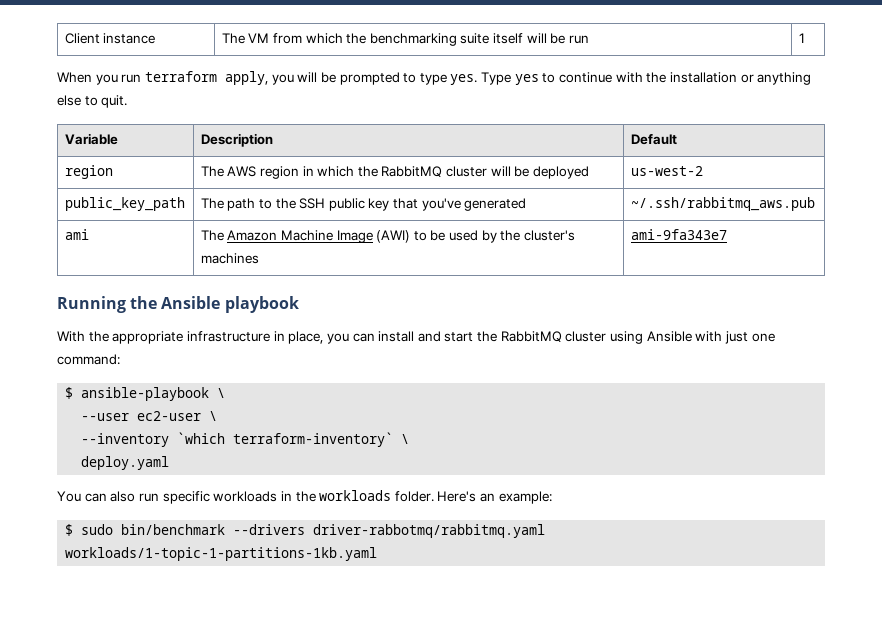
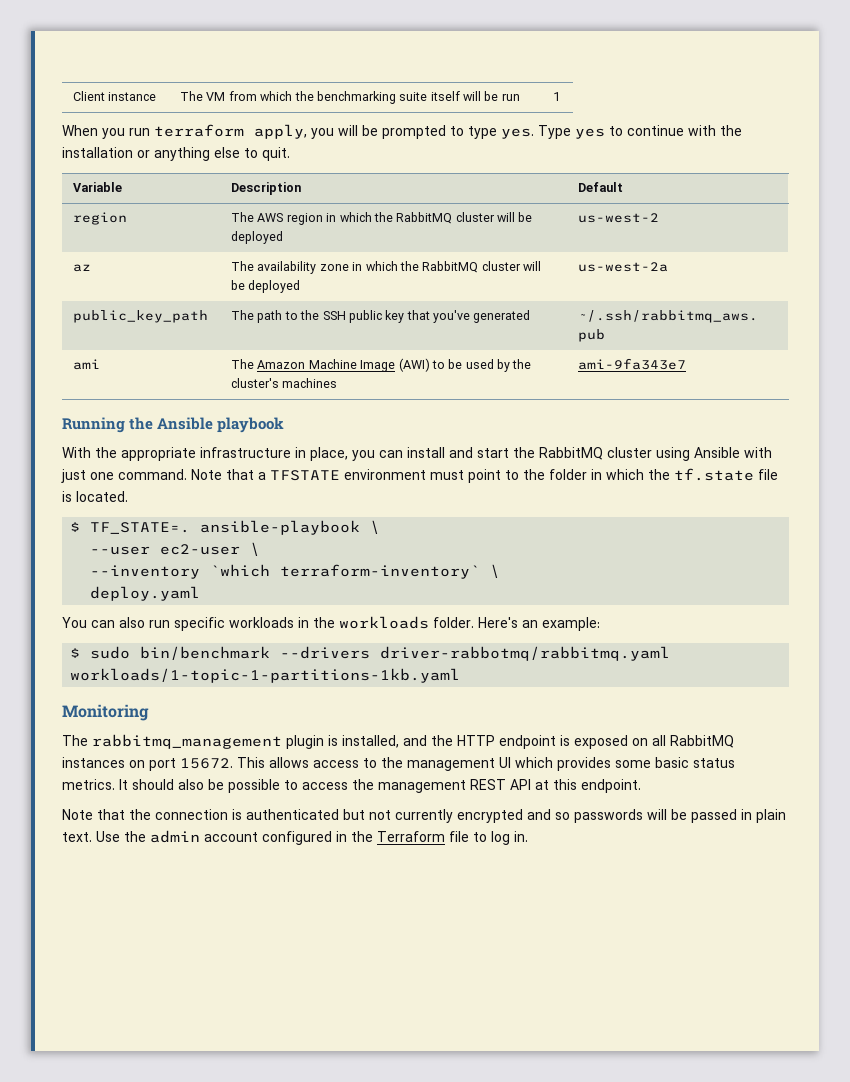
(703, 171) none -> [73,264,92,272] [231,261,542,274] [231,280,301,293] [578,262,669,272] // az | The availability zone in which the RabbitMQ cluster will be deployed | us-west-2a
[57,354,120,365] [65,387,74,399] command: // $ -> [118,468,778,483] [62,491,128,502] [70,522,191,534] command. Note that a TFSTATE environment must point to the folder in which the tf.state file is located. // $ TF_STATE=.
(378, 554) none -> [62,704,149,721] [62,734,734,749] [62,757,735,771] [62,779,641,793] [62,809,786,823] [62,830,528,845] // Monitoring // The rabbitmq_management plugin is installed, and the HTTP endpoint is exposed on all RabbitMQ instances on port 15672. This allows access to the management UI which provides some basic status metrics. It should also be possible to access the management REST API at this endpoint. // Note that the connection is authenticated but not currently encrypted and so passwords will be passed in plain text. Use the admin account configured in the Terraform file to log in.

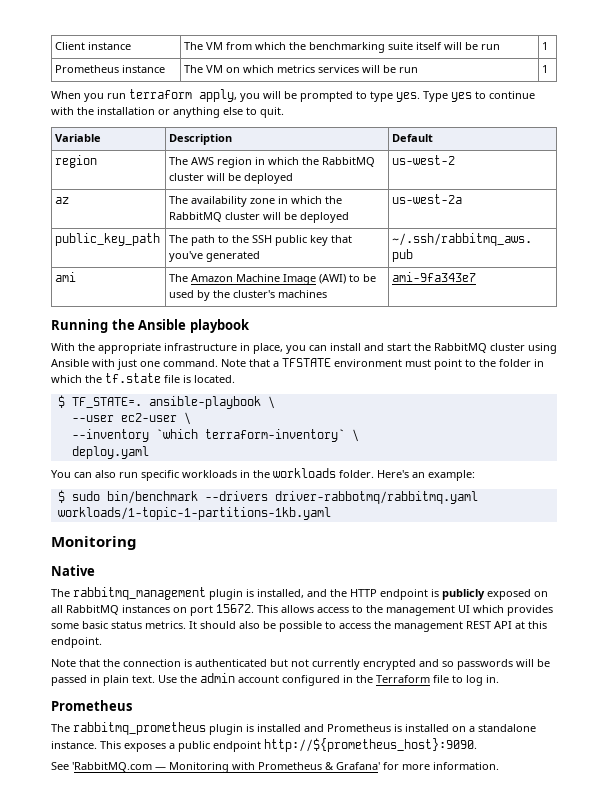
(561, 96) none -> [55,65,166,73] [184,65,419,73] [542,65,549,73] // Prometheus instance | The VM on which metrics services will be run | 1
(149, 712) none -> [51,565,95,576] // Native
(570, 740) none -> [442,589,485,600] publicly
(528, 836) none -> [51,700,132,711] [51,722,536,735] [51,738,477,752] [51,762,499,773] // Prometheus // The rabbitmq_prometheus plugin is installed and Prometheus is installed on a standalone instance. This exposes a public endpoint http://${prometheus_host}:9090. // See 'RabbitMQ.com — Monitoring with Prometheus & Grafana' for more information.

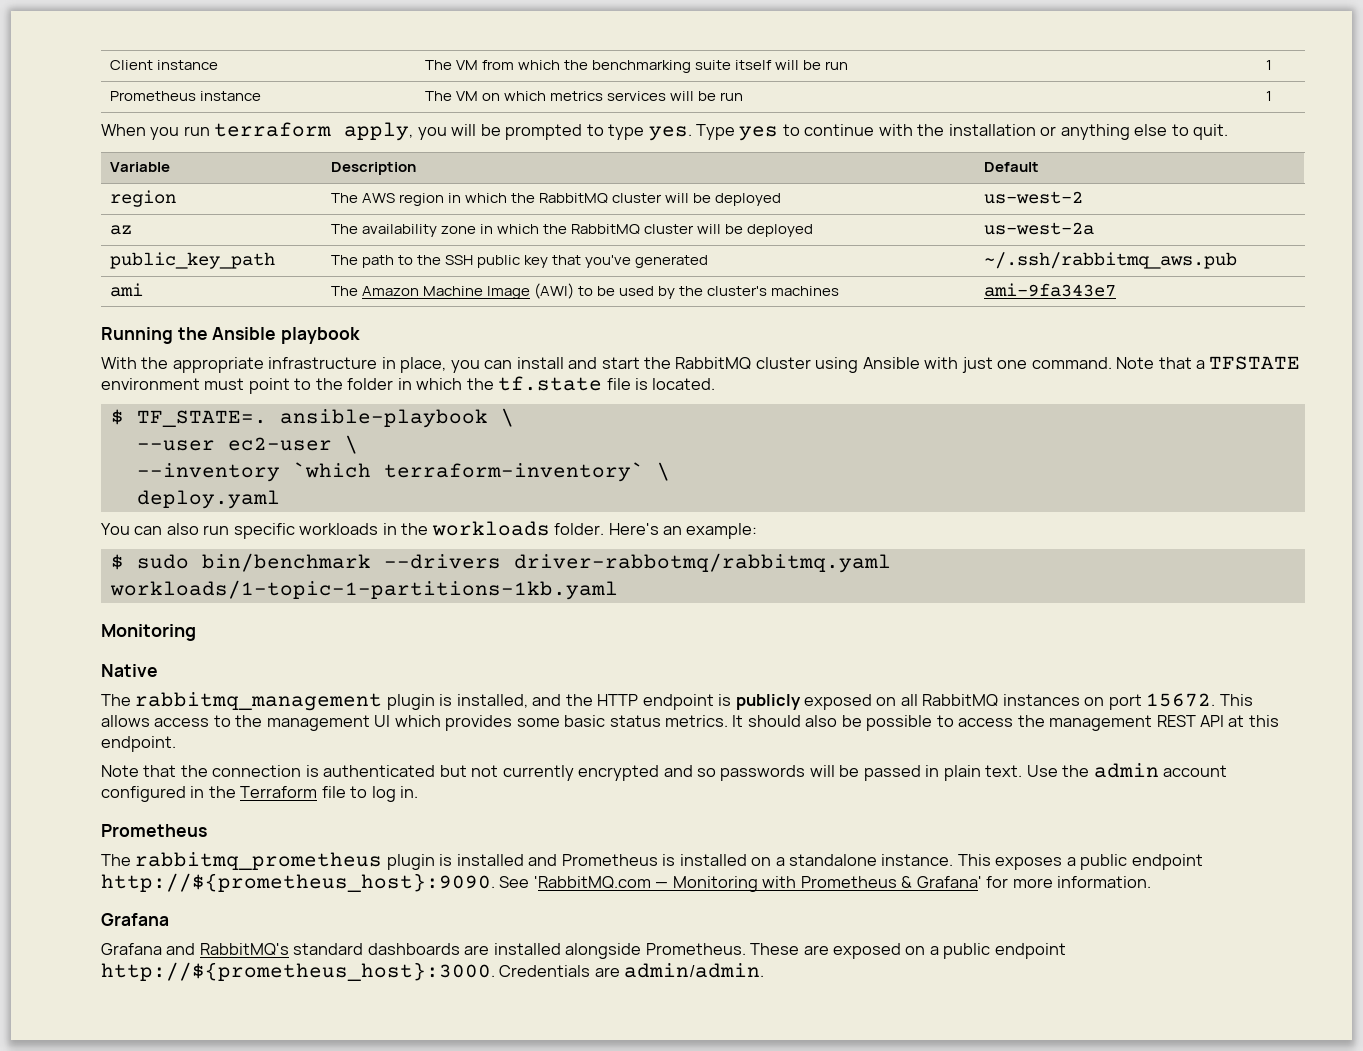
(477, 745) // -> (495, 882) none
(499, 766) none -> [101,913,169,926] [101,943,1066,959] [101,962,765,981] // Grafana // Grafana and RabbitMQ's standard dashboards are installed alongside Prometheus. These are exposed on a public endpoint http://${prometheus_host}:3000. Credentials are admin/admin.

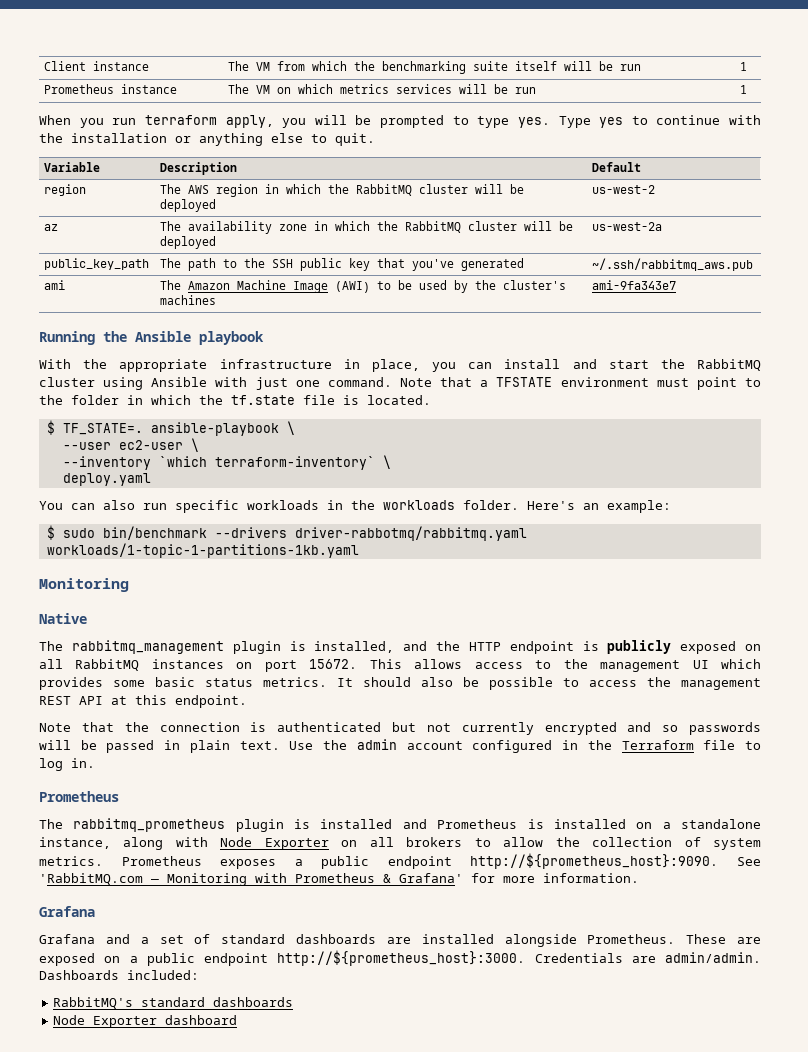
[881,854,991,866] instance. This -> [39,837,761,850] [39,856,202,866] instance, along with Node Exporter on all brokers to allow the collection of system metrics. Prometheus
[199,943,289,955] RabbitMQ's -> [140,934,211,944] a set of
(765, 970) none -> [39,970,199,980] [53,997,294,1009] [53,1015,238,1028] Dashboards included: // RabbitMQ's standard dashboards // Node Exporter dashboard

